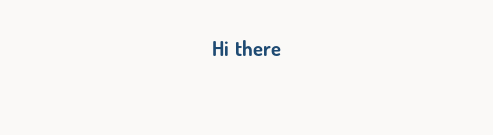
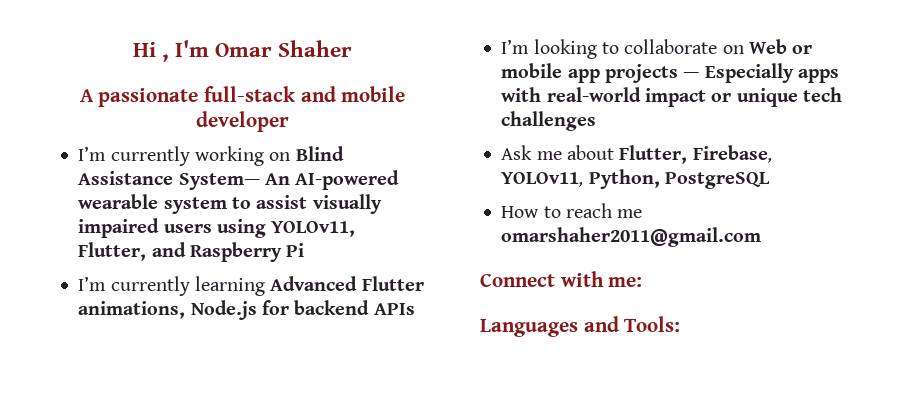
[234,40,281,56] there -> [161,40,353,62] [79,86,406,107] [196,111,289,132] [78,146,344,166] [78,170,400,190] [78,194,382,214] [78,218,356,238] [78,242,305,262] [78,276,424,296] [78,300,415,320] [501,39,813,59] [501,63,839,83] [501,87,842,107] [501,111,597,131] [501,145,772,164] [501,169,770,189] [501,203,643,218] [501,227,762,247] [480,271,643,287] [480,316,681,337] , I'm Omar Shaher // A passionate full-stack and mobile developer // I’m currently working on Blind Assistance System— An AI-powered wearable system to assist visually impaired users using YOLOv11, Flutter, and Raspberry Pi // I’m currently learning Advanced Flutter animations, Node.js for backend APIs // I’m looking to collaborate on Web or mobile app projects — Especially apps with real-world impact or unique tech challenges // Ask me about Flutter, Firebase, YOLOv11, Python, PostgreSQL // How to reach me omarshaher2011@gmail.com // Connect with me: // Languages and Tools:

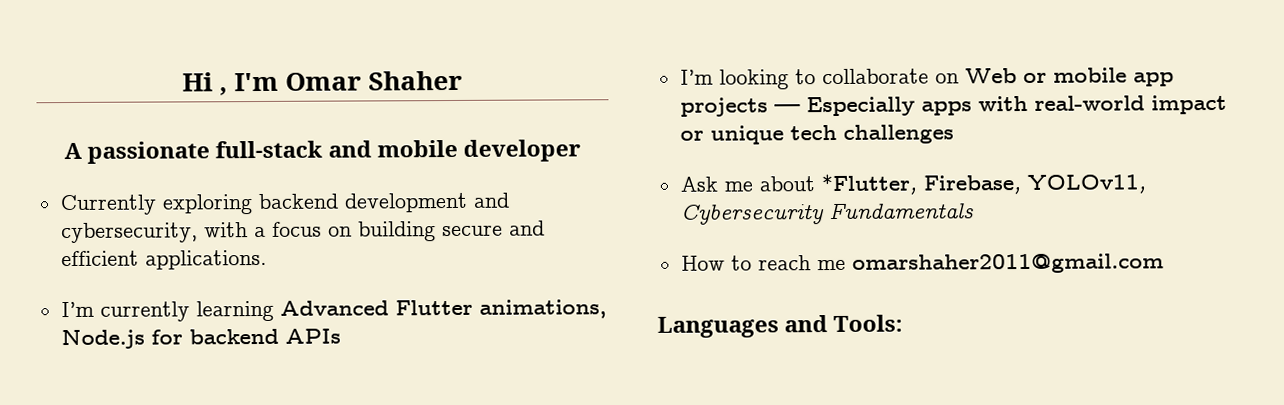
[78,146,344,166] [78,170,400,190] [78,194,382,214] [78,218,356,238] [78,242,305,262] I’m currently working on Blind Assistance System— An AI-powered wearable system to assist visually impaired users using YOLOv11, Flutter, and Raspberry Pi -> [59,192,510,216] [60,220,545,244] [60,249,267,270] Currently exploring backend development and cybersecurity, with a focus on building secure and efficient applications.
[619,145,688,164] Flutter, -> [820,173,917,196] *Flutter,
[588,169,770,189] Python, PostgreSQL -> [680,203,974,225] Cybersecurity Fundamentals
[480,271,643,287] // Connect with me: -> (1164, 263) none

